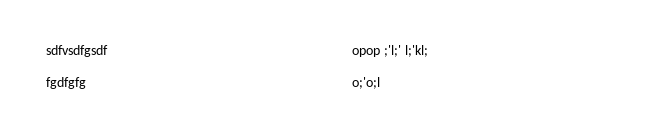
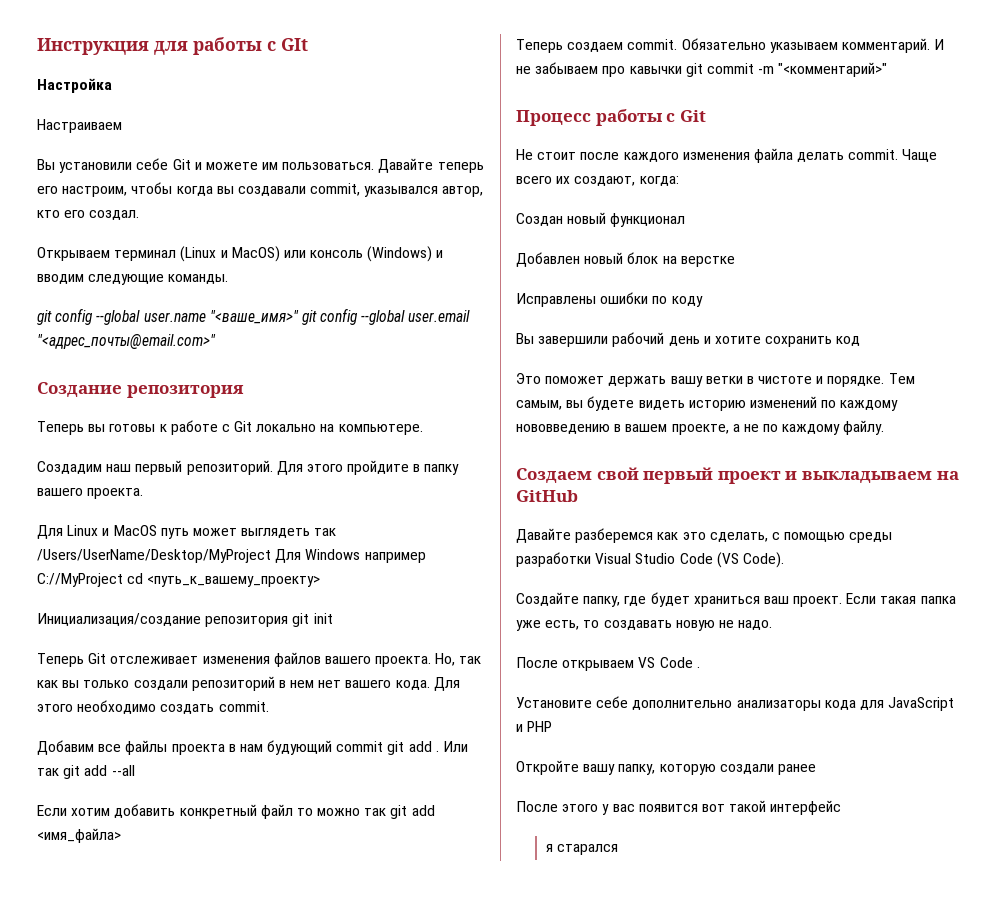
[46,45,108,57] [46,77,86,89] [352,45,428,57] [352,77,380,89] sdfvsdfgsdf // fgdfgfg // opop ;'l;' l;'kl; // o;'o;l -> [37,37,308,55] [37,78,112,93] [37,119,122,133] [37,158,484,173] [37,182,484,197] [37,210,140,220] [37,246,444,262] [37,274,229,285] [37,308,471,325] [37,334,216,349] [37,382,244,398] [37,420,423,435] [37,460,460,475] [37,488,144,499] [37,525,337,539] [37,549,426,563] [37,573,321,587] [37,613,333,627] [37,652,482,667] [37,676,460,691] [37,700,269,714] [37,740,469,755] [37,765,135,779] [37,804,435,819] [37,828,121,843] [516,38,945,53] [516,62,888,77] [516,109,706,126] [516,148,938,163] [516,176,679,186] [516,212,686,227] [516,252,735,267] [516,292,703,307] [516,332,861,347] [516,373,915,387] [516,396,899,411] [516,420,885,435] [516,467,959,484] [516,490,578,502] [516,528,893,543] [516,552,784,568] [516,592,956,607] [516,620,773,631] [516,657,700,671] [516,696,955,711] [516,721,553,732] [516,760,816,775] [516,800,842,815] [545,844,619,855] Инструкция для работы с GIt // Настройка // Настраиваем // Вы установили себе Git и можете им пользоваться. Давайте теперь его настроим, чтобы когда вы создавали commit, указывался автор, кто его создал. // Открываем терминал (Linux и MacOS) или консоль (Windows) и вводим следующие команды. // git config --global user.name "<ваше_имя>" git config --global user.email "<адрес_почты@email.com>" // Создание репозитория // Теперь вы готовы к работе с Git локально на компьютере. // Создадим наш первый репозиторий. Для этого пройдите в папку вашего проекта. // Для Linux и MacOS путь может выглядеть так /Users/UserName/Desktop/MyProject Для Windows например С://MyProject cd <путь_к_вашему_проекту> // Инициализация/создание репозитория git init // Теперь Git отслеживает изменения файлов вашего проекта. Но, так как вы только создали репозиторий в нем нет вашего кода. Для этого необходимо создать commit. // Добавим все файлы проекта в нам будующий commit git add . Или так git add --all // Если хотим добавить конкретный файл то можно так git add <имя_файла> // Теперь создаем commit. Обязательно указываем комментарий. И не забываем про кавычки git commit -m "<комментарий>" // Процесс работы с Git // Не стоит после каждого изменения файла делать commit. Чаще всего их создают, когда: // Создан новый функционал // Добавлен новый блок на верстке // Исправлены ошибки по коду // Вы завершили рабочий день и хотите сохранить код // Это поможет держать вашу ветки в чистоте и порядке. Тем самым, вы будете видеть историю изменений по каждому нововведению в вашем проекте, а не по каждому файлу. // Создаем свой первый проект и выкладываем на GitHub // Давайте разберемся как это сделать, с помощью среды разработки Visual Studio Code (VS Code). // Создайте папку, где будет храниться ваш проект. Если такая папка уже есть, то создавать новую не надо. // После открываем VS Code . // Установите себе дополнительно анализаторы кода для JavaScript и PHP // Откройте вашу папку, которую создали ранее // После этого у вас появится вот такой интерфейс // я старался

